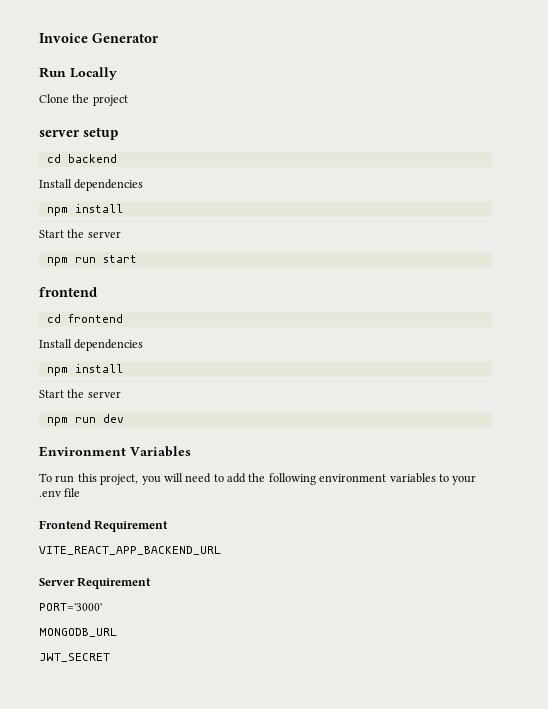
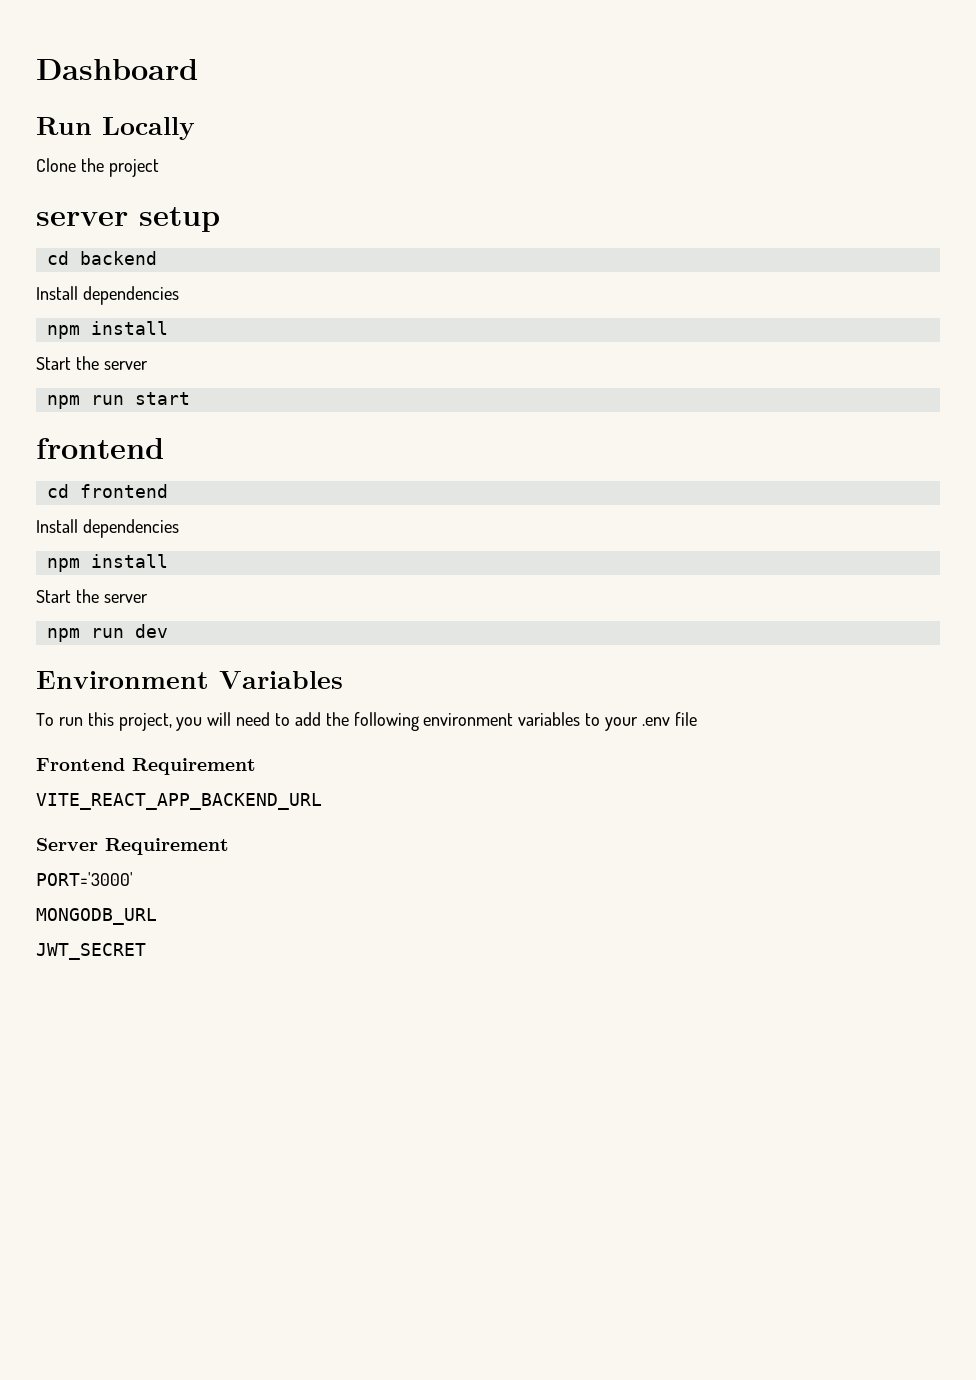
[39,33,159,43] Invoice Generator -> [36,59,198,80] Dashboard

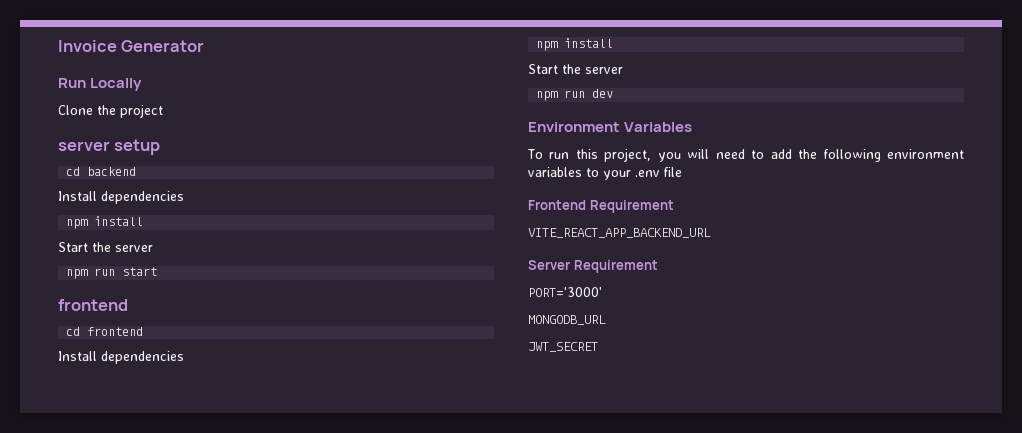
[36,59,198,80] Dashboard -> [58,40,205,52] Invoice Generator

